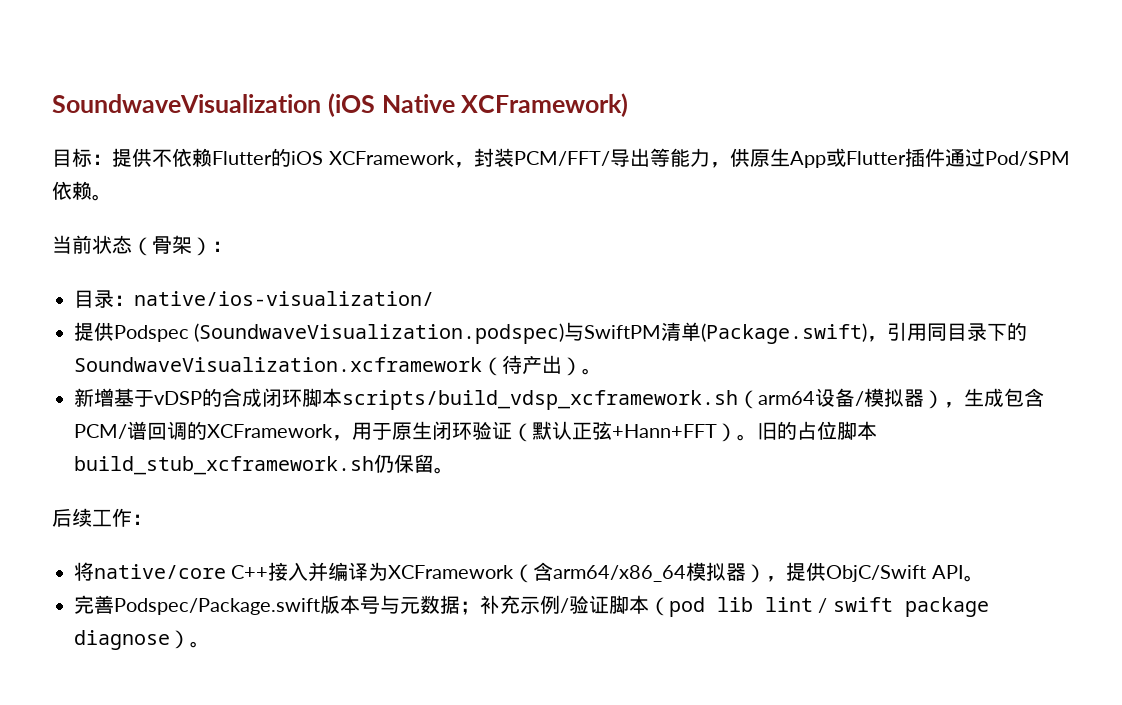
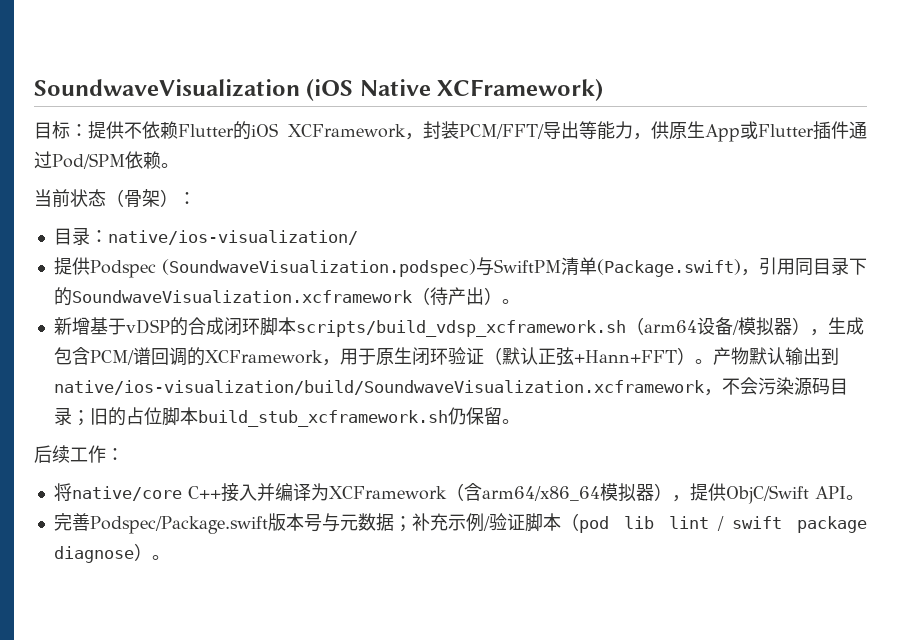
(757, 437) none -> [712,347,839,366] [53,377,848,396] [53,407,90,426] 产物默认输出到native/ios-visualization/build/SoundwaveVisualization.xcframework，不会污染源码目录；

